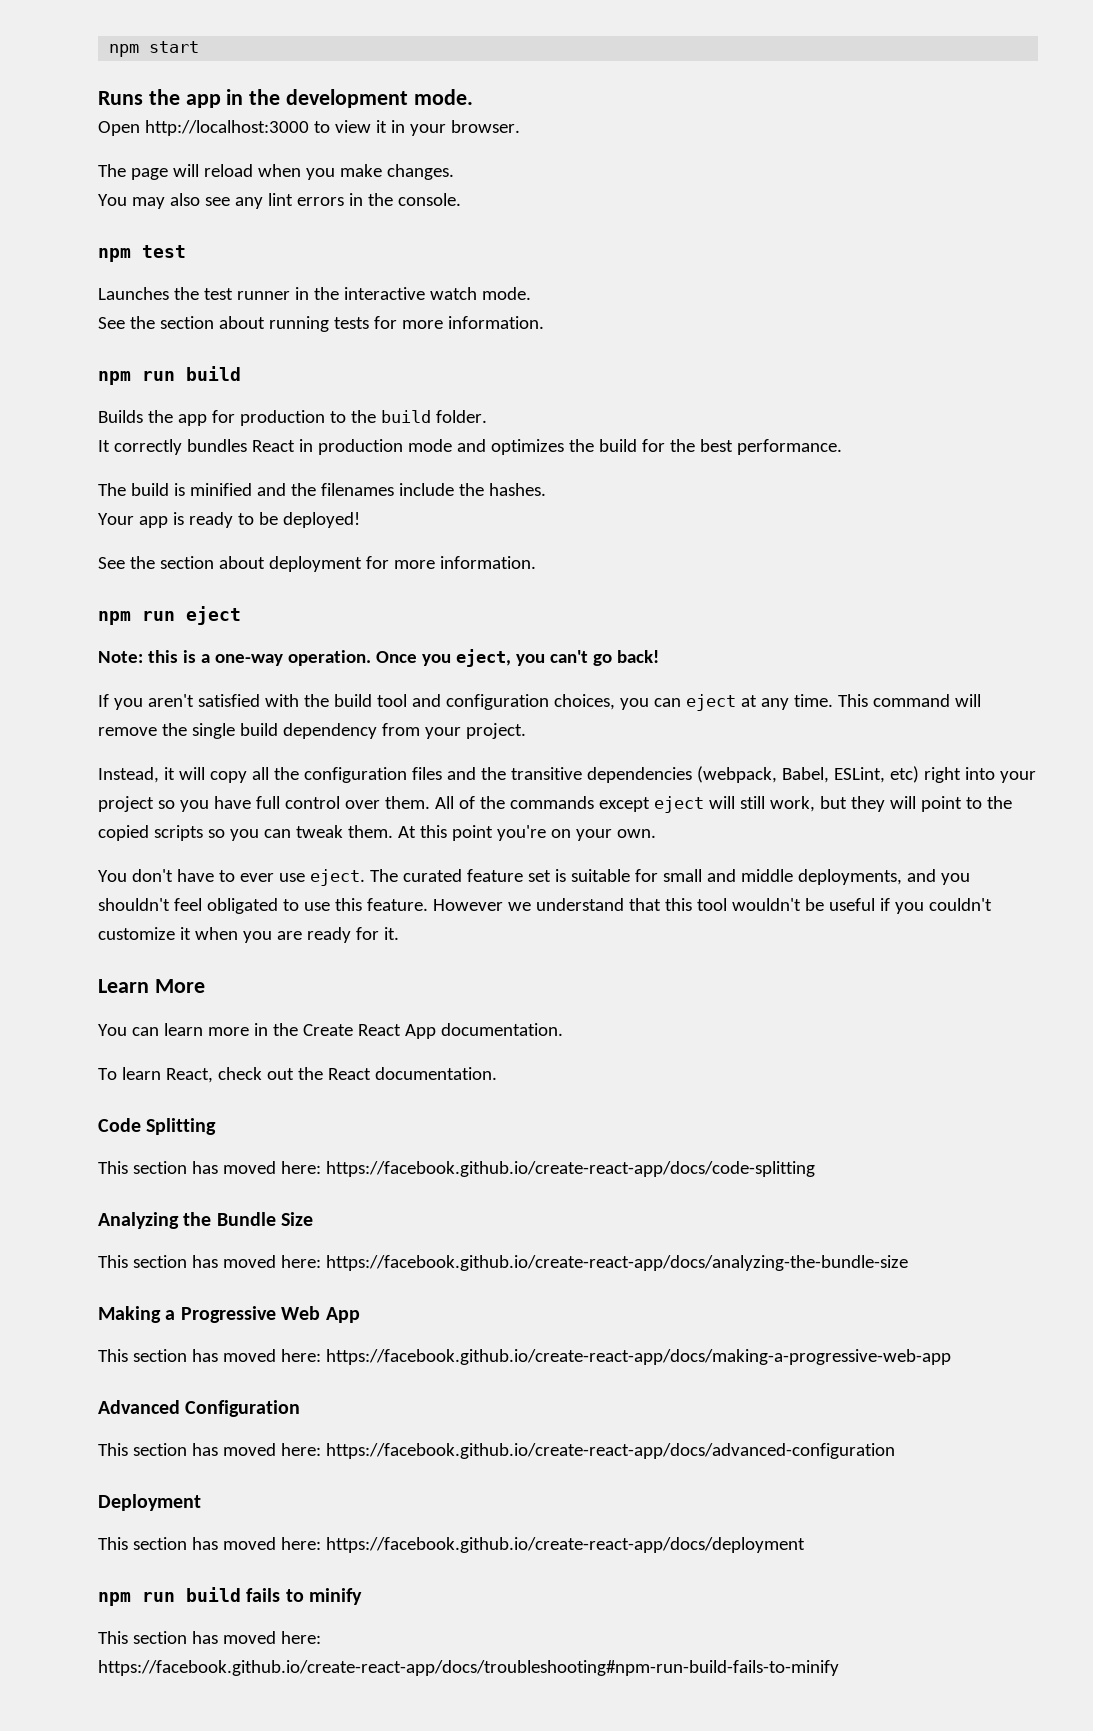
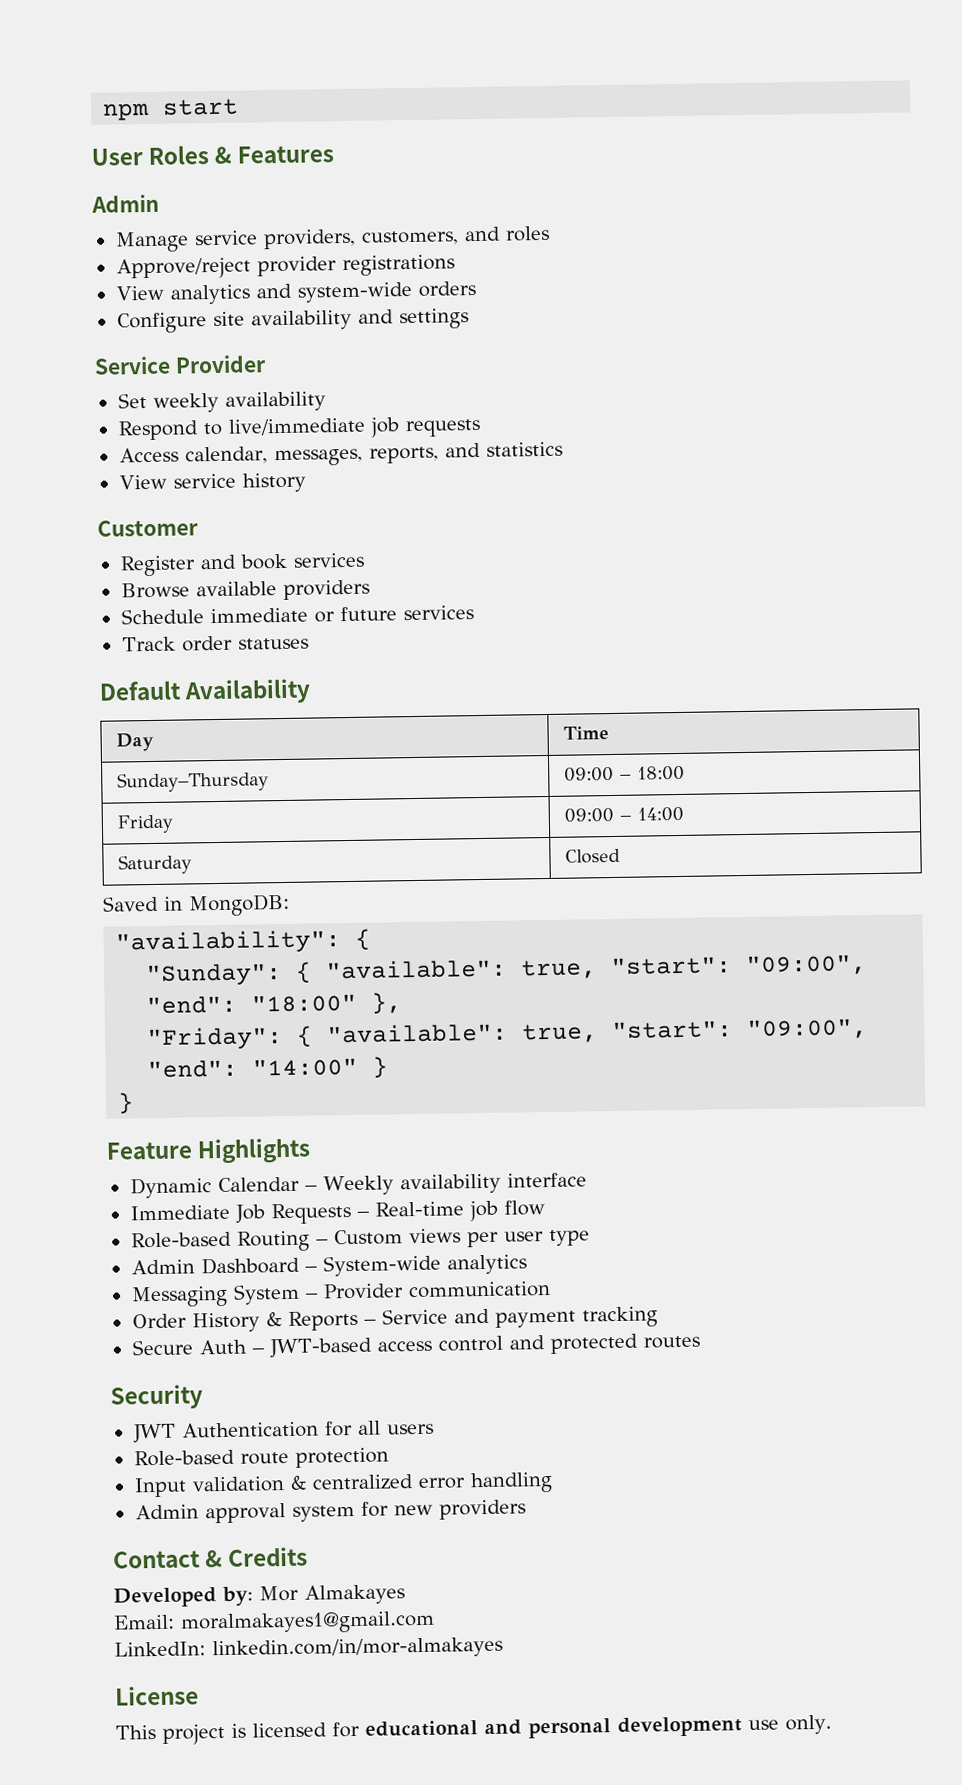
[98,89,473,108] [98,120,520,136] [98,164,454,180] [98,193,461,209] [98,245,186,262] [98,287,531,300] [98,316,544,332] [98,366,241,385] [98,410,487,426] [98,439,842,455] [98,483,546,496] [98,512,360,528] [98,556,536,572] [98,606,241,625] [98,649,659,667] [98,694,981,711] [98,723,526,739] [98,766,1036,783] [98,796,1012,813] [98,825,656,841] [98,869,970,886] [98,898,992,914] [98,927,399,943] [98,979,205,993] [98,1023,563,1039] [98,1067,497,1083] [98,1118,217,1135] [98,1161,815,1177] [98,1212,314,1229] [98,1255,908,1271] [98,1306,360,1323] [98,1349,951,1365] [98,1400,301,1417] [98,1443,895,1459] [98,1494,201,1511] [98,1537,805,1553] [98,1587,363,1606] [98,1631,321,1644] [98,1660,839,1676] Runs the app in the development mode. // Open http://localhost:3000 to view it in your browser. // The page will reload when you make changes. // You may also see any lint errors in the console. // npm test // Launches the test runner in the interactive watch mode. // See the section about running tests for more information. // npm run build // Builds the app for production to the build folder. // It correctly bundles React in production mode and optimizes the build for the best performance. // The build is minified and the filenames include the hashes. // Your app is ready to be deployed! // See the section about deployment for more information. // npm run eject // Note: this is a one-way operation. Once you eject, you can't go back! // If you aren't satisfied with the build tool and configuration choices, you can eject at any time. This command will remove the single build dependency from your project. // Instead, it will copy all the configuration files and the transitive dependencies (webpack, Babel, ESLint, etc) right into your project so you have full control over them. All of the commands except eject will still work, but they will point to the copied scripts so you can tweak them. At this point you're on your own. // You don't have to ever use eject. The curated feature set is suitable for small and middle deployments, and you shouldn't feel obligated to use this feature. However we understand that this tool wouldn't be useful if you couldn't customize it when you are ready for it. // Learn More // You can learn more in the Create React App documentation. // To learn React, check out the React documentation. // Code Splitting // This section has moved here: https://facebook.github.io/create-react-app/docs/code-splitting // Analyzing the Bundle Size // This section has moved here: https://facebook.github.io/create-react-app/docs/analyzing-the-bundle-size // Making a Progressive Web App // This section has moved here: https://facebook.github.io/create-react-app/docs/making-a-progressive-web-app // Advanced Configuration // This section has moved here: https://facebook.github.io/create-react-app/docs/advanced-configuration // Deployment // This section has moved here: https://facebook.github.io/create-react-app/docs/deployment // npm run build fails to minify // This section has moved here: https://facebook.github.io/create-react-app/docs/troubleshooting#npm-run-build-fails-to-minify -> [91,145,335,166] [91,193,159,213] [114,225,550,253] [115,254,455,280] [115,281,476,305] [116,308,469,334] [94,354,267,375] [117,391,326,413] [117,417,481,441] [118,441,563,467] [118,472,306,493] [97,519,199,537] [119,552,365,577] [120,579,370,600] [120,605,474,625] [121,635,309,652] [99,678,312,705] [116,732,155,752] [563,726,610,740] [117,771,270,793] [564,765,686,782] [117,814,175,834] [564,806,685,823] [118,854,193,875] [565,848,621,864] [103,893,290,917] [115,928,372,955] [146,954,868,987] [146,992,403,1015] [147,1018,869,1051] [147,1056,389,1079] [117,1092,135,1114] [106,1137,312,1165] [129,1172,587,1199] [129,1200,545,1225] [130,1228,590,1252] [130,1254,527,1277] [130,1280,551,1308] [131,1306,658,1333] [131,1333,700,1359] [110,1384,203,1410] [132,1420,434,1444] [133,1447,389,1468] [133,1471,553,1498] [134,1499,526,1524] [112,1546,309,1569] [113,1584,405,1608] [113,1610,435,1635] [114,1636,503,1661] [115,1685,199,1706] [115,1714,832,1745] User Roles & Features // Admin // Manage service providers, customers, and roles // Approve/reject provider registrations // View analytics and system-wide orders // Configure site availability and settings // Service Provider // Set weekly availability // Respond to live/immediate job requests // Access calendar, messages, reports, and statistics // View service history // Customer // Register and book services // Browse available providers // Schedule immediate or future services // Track order statuses // Default Availability // Day | Time // Sunday–Thursday | 09:00 – 18:00 // Friday | 09:00 – 14:00 // Saturday | Closed // Saved in MongoDB: // "availability": { // "Sunday": { "available": true, "start": "09:00", "end": "18:00" }, // "Friday": { "available": true, "start": "09:00", "end": "14:00" } // } // Feature Highlights // Dynamic Calendar – Weekly availability interface // Immediate Job Requests – Real-time job flow // Role-based Routing – Custom views per user type // Admin Dashboard – System-wide analytics // Messaging System – Provider communication // Order History & Reports – Service and payment tracking // Secure Auth – JWT-based access control and protected routes // Security // JWT Authentication for all users // Role-based route protection // Input validation & centralized error handling // Admin approval system for new providers // Contact & Credits // Developed by: Mor Almakayes // Email: moralmakayes1@gmail.com // LinkedIn: linkedin.com/in/mor-almakayes // License // This project is licensed for educational and personal development use only.

